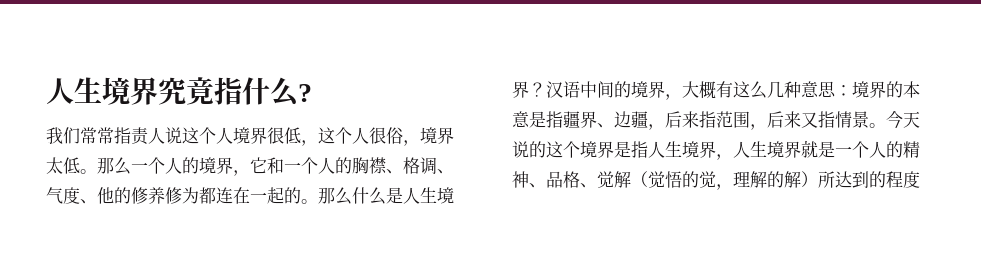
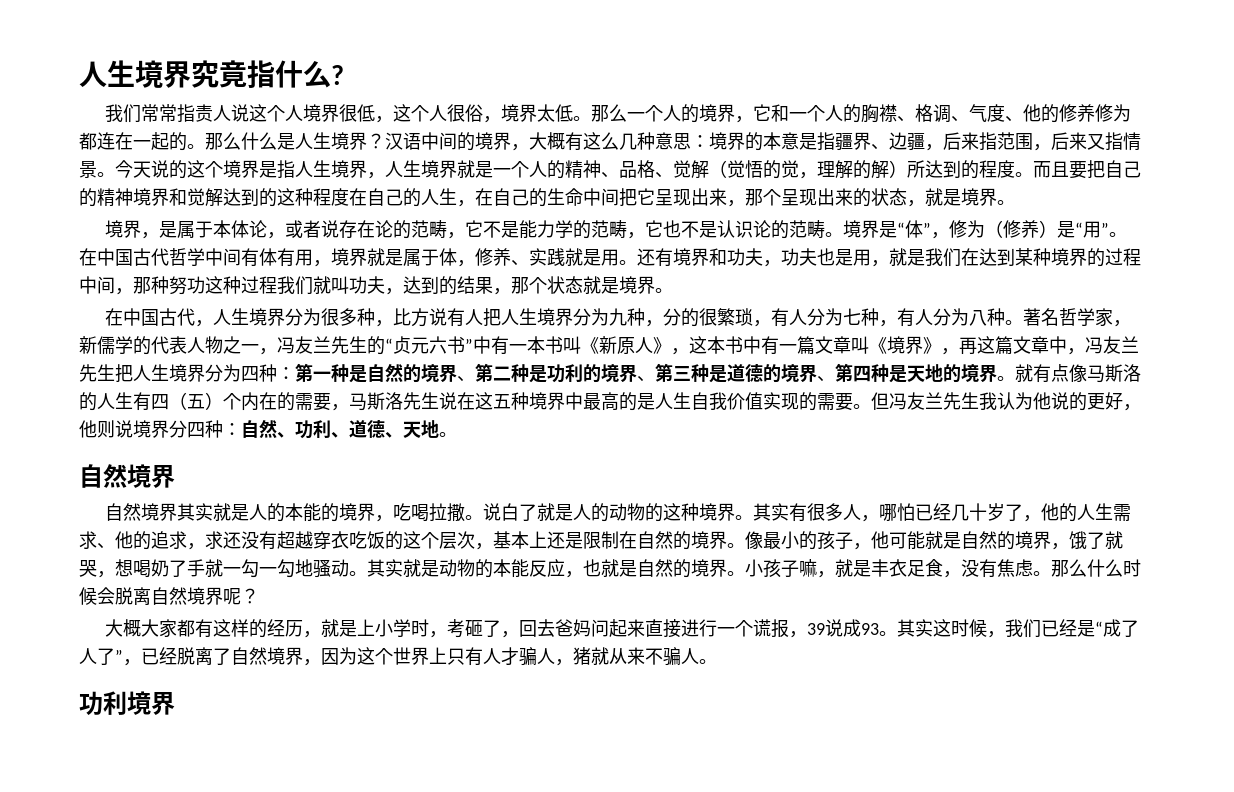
(920, 179) none -> [1015,160,1141,179] [79,188,1015,207] [105,220,1128,239] [79,248,1141,267] [79,276,673,295] [105,308,1132,327] [79,336,1139,355] [79,363,1141,383] [79,392,1141,411] [79,419,457,439] [79,464,175,488] [105,503,1132,522] [79,531,1123,550] [79,559,1141,578] [79,587,259,605] [105,619,1140,638] [79,647,717,666] [79,691,175,715] 。而且要把自己的精神境界和觉解达到的这种程度在自己的人生，在自己的生命中间把它呈现出来，那个呈现出来的状态，就是境界。 // 境界，是属于本体论，或者说存在论的范畴，它不是能力学的范畴，它也不是认识论的范畴。境界是“体”，修为（修养）是“用”。在中国古代哲学中间有体有用，境界就是属于体，修养、实践就是用。还有境界和功夫，功夫也是用，就是我们在达到某种境界的过程中间，那种努功这种过程我们就叫功夫，达到的结果，那个状态就是境界。 // 在中国古代，人生境界分为很多种，比方说有人把人生境界分为九种，分的很繁琐，有人分为七种，有人分为八种。著名哲学家，新儒学的代表人物之一，冯友兰先生的“贞元六书”中有一本书叫《新原人》，这本书中有一篇文章叫《境界》，再这篇文章中，冯友兰先生把人生境界分为四种：第一种是自然的境界、第二种是功利的境界、第三种是道德的境界、第四种是天地的境界。就有点像马斯洛的人生有四（五）个内在的需要，马斯洛先生说在这五种境界中最高的是人生自我价值实现的需要。但冯友兰先生我认为他说的更好，他则说境界分四种：自然、功利、道德、天地。 // 自然境界 // 自然境界其实就是人的本能的境界，吃喝拉撒。说白了就是人的动物的这种境界。其实有很多人，哪怕已经几十岁了，他的人生需求、他的追求，求还没有超越穿衣吃饭的这个层次，基本上还是限制在自然的境界。像最小的孩子，他可能就是自然的境界，饿了就哭，想喝奶了手就一勾一勾地骚动。其实就是动物的本能反应，也就是自然的境界。小孩子嘛，就是丰衣足食，没有焦虑。那么什么时候会脱离自然境界呢？ // 大概大家都有这样的经历，就是上小学时，考砸了，回去爸妈问起来直接进行一个谎报，39说成93。其实这时候，我们已经是“成了人了”，已经脱离了自然境界，因为这个世界上只有人才骗人，猪就从来不骗人。 // 功利境界

